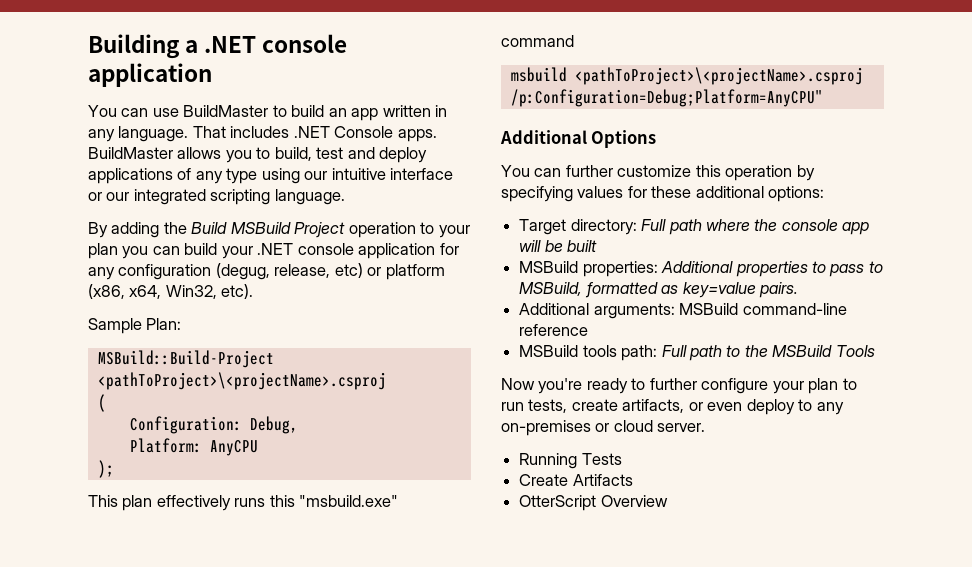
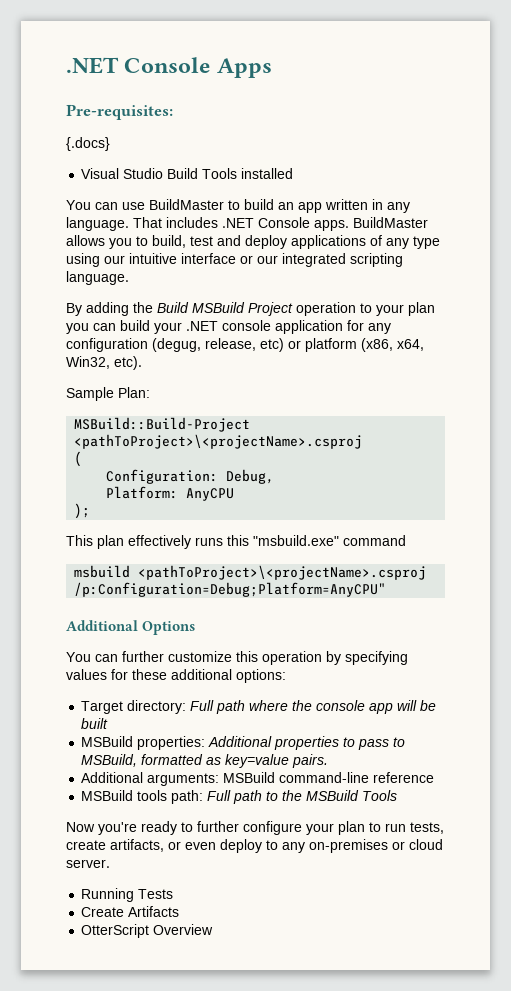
[88,34,348,59] [88,63,212,87] Building a .NET console application -> [66,57,272,78] [66,104,173,120] [66,137,110,151] [81,168,294,179] .NET Console Apps // Pre-requisites: // {.docs} // Visual Studio Build Tools installed

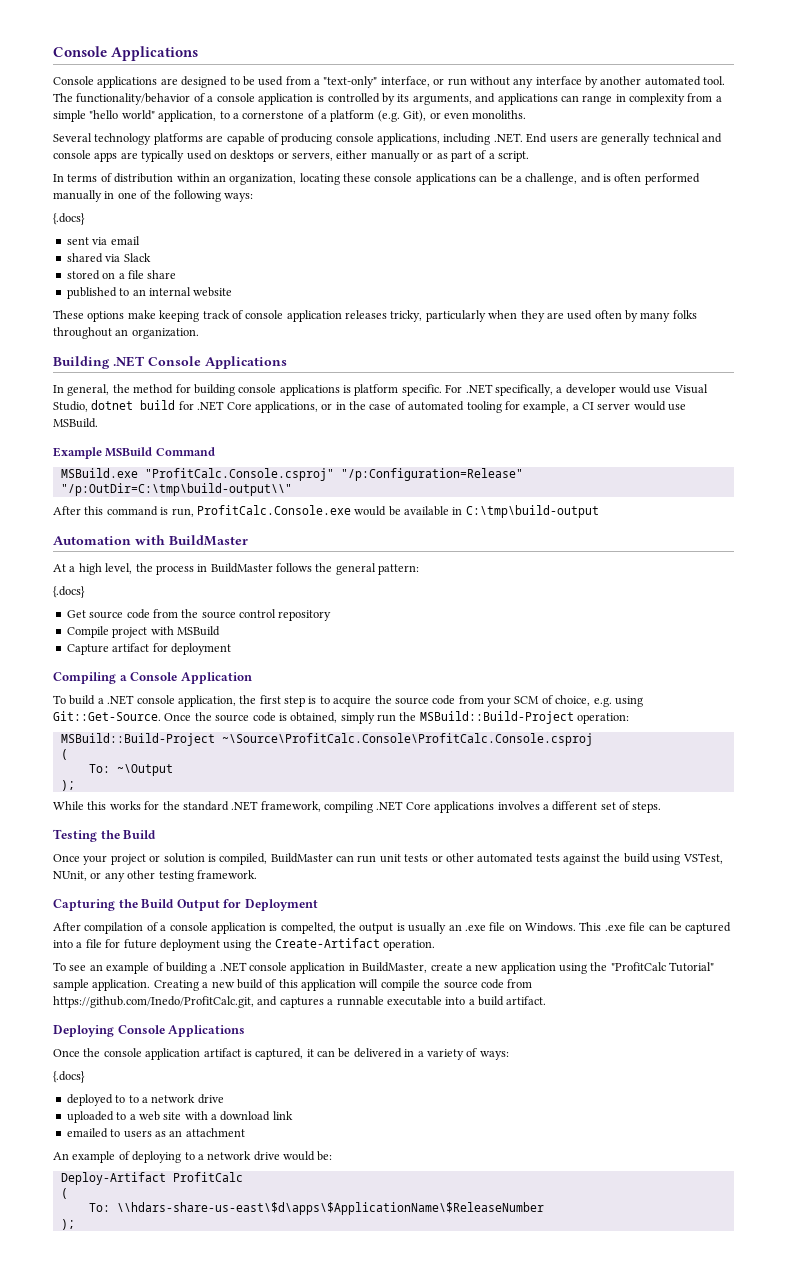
[66,57,272,78] [66,104,173,120] [66,137,110,151] [81,168,294,179] [66,199,410,213] [66,217,428,231] [66,235,440,249] [66,253,403,267] [66,271,129,285] [66,302,435,316] [66,320,391,334] [66,338,424,352] [66,356,142,370] [66,387,150,401] [74,417,251,432] [74,434,363,449] [74,451,83,467] [106,469,275,484] [106,486,235,501] [74,503,91,519] [66,535,406,549] [74,565,427,580] [74,582,387,597] [66,620,196,635] [66,651,408,665] [66,669,286,683] [81,700,437,714] [81,718,109,729] [81,736,406,750] [81,754,329,768] [81,772,435,786] [81,790,398,804] [66,821,444,835] [66,839,443,853] [66,859,110,868] [81,888,174,902] [81,906,180,917] [81,924,214,938] .NET Console Apps // Pre-requisites: // {.docs} // Visual Studio Build Tools installed // You can use BuildMaster to build an app written in any language. That includes .NET Console apps. BuildMaster allows you to build, test and deploy applications of any type using our intuitive interface or our integrated scripting language. // By adding the Build MSBuild Project operation to your plan you can build your .NET console application for any configuration (degug, release, etc) or platform (x86, x64, Win32, etc). // Sample Plan: // MSBuild::Build-Project <pathToProject>\<projectName>.csproj // ( // Configuration: Debug, // Platform: AnyCPU // ); // This plan effectively runs this "msbuild.exe" command // msbuild <pathToProject>\<projectName>.csproj /p:Configuration=Debug;Platform=AnyCPU" // Additional Options // You can further customize this operation by specifying values for these additional options: // Target directory: Full path where the console app will be built // MSBuild properties: Additional properties to pass to MSBuild, formatted as key=value pairs. // Additional arguments: MSBuild command-line reference // MSBuild tools path: Full path to the MSBuild Tools // Now you're ready to further configure your plan to run tests, create artifacts, or even deploy to any on-premises or cloud server. // Running Tests // Create Artifacts // OtterScript Overview -> [53,46,199,61] [53,76,726,88] [53,93,722,105] [53,110,527,122] [53,133,722,145] [53,150,529,162] [53,173,700,185] [53,190,254,202] [53,213,85,225] [66,236,140,245] [66,253,151,263] [66,270,177,280] [66,287,233,299] [53,310,697,322] [53,327,199,339] [53,356,287,369] [53,384,708,396] [53,400,687,413] [53,418,98,428] [53,447,215,459] [60,468,523,481] [60,483,292,496] [53,505,599,518] [53,535,248,546] [53,563,420,575] [53,586,85,598] [66,609,332,621] [66,626,220,638] [66,643,231,655] [53,672,252,684] [53,695,643,707] [53,711,630,724] [60,733,593,746] [60,749,68,760] [88,764,173,776] [60,780,75,791] [53,801,662,813] [53,829,157,842] [53,853,723,865] [53,870,257,882] [53,899,318,911] [53,922,732,934] [53,938,436,951] [53,962,715,974] [53,979,533,991] [53,996,547,1008] [53,1025,246,1037] [53,1048,509,1060] [53,1071,85,1083] [66,1094,224,1106] [66,1111,293,1123] [66,1128,245,1138] [53,1151,333,1163] [60,1172,243,1185] [60,1188,68,1199] [88,1202,544,1215] [60,1219,75,1230] Console Applications // Console applications are designed to be used from a "text-only" interface, or run without any interface by another automated tool. The functionality/behavior of a console application is controlled by its arguments, and applications can range in complexity from a simple "hello world" application, to a cornerstone of a platform (e.g. Git), or even monoliths. // Several technology platforms are capable of producing console applications, including .NET. End users are generally technical and console apps are typically used on desktops or servers, either manually or as part of a script. // In terms of distribution within an organization, locating these console applications can be a challenge, and is often performed manually in one of the following ways: // {.docs} // sent via email // shared via Slack // stored on a file share // published to an internal website // These options make keeping track of console application releases tricky, particularly when they are used often by many folks throughout an organization. // Building .NET Console Applications // In general, the method for building console applications is platform specific. For .NET specifically, a developer would use Visual Studio, dotnet build for .NET Core applications, or in the case of automated tooling for example, a CI server would use MSBuild. // Example MSBuild Command // MSBuild.exe "ProfitCalc.Console.csproj" "/p:Configuration=Release" "/p:OutDir=C:\tmp\build-output\\" // After this command is run, ProfitCalc.Console.exe would be available in C:\tmp\build-output // Automation with BuildMaster // At a high level, the process in BuildMaster follows the general pattern: // {.docs} // Get source code from the source control repository // Compile project with MSBuild // Capture artifact for deployment // Compiling a Console Application // To build a .NET console application, the first step is to acquire the source code from your SCM of choice, e.g. using Git::Get-Source. Once the source code is obtained, simply run the MSBuild::Build-Project operation: // MSBuild::Build-Project ~\Source\ProfitCalc.Console\ProfitCalc.Console.csproj // ( // To: ~\Output // ); // While this works for the standard .NET framework, compiling .NET Core applications involves a different set of steps. // Testing the Build // Once your project or solution is compiled, BuildMaster can run unit tests or other automated tests against the build using VSTest, NUnit, or any other testing framework. // Capturing the Build Output for Deployment // After compilation of a console application is compelted, the output is usually an .exe file on Windows. This .exe file can be captured into a file for future deployment using the Create-Artifact operation. // To see an example of building a .NET console application in BuildMaster, create a new application using the "ProfitCalc Tutorial" sample application. Creating a new build of this application will compile the source code from https://github.com/Inedo/ProfitCalc.git, and captures a runnable executable into a build artifact. // Deploying Console Applications // Once the console application artifact is captured, it can be delivered in a variety of ways: // {.docs} // deployed to to a network drive // uploaded to a web site with a download link // emailed to users as an attachment // An example of deploying to a network drive would be: // Deploy-Artifact ProfitCalc // ( // To: \\hdars-share-us-east\$d\apps\$ApplicationName\$ReleaseNumber // );

